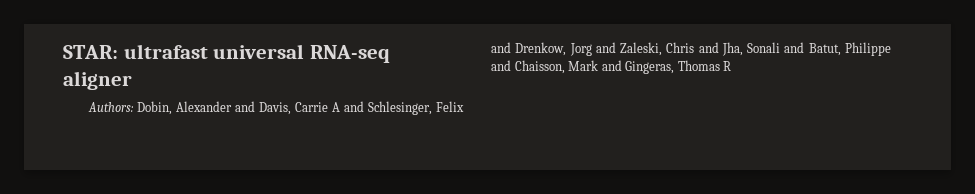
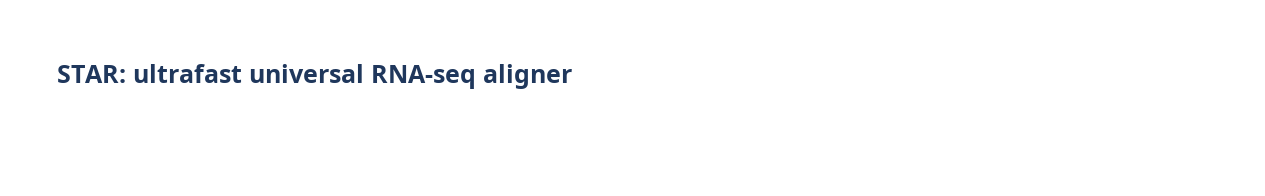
[87,101,465,115] [491,42,891,56] [491,60,732,74] // Authors: Dobin, Alexander and Davis, Carrie A and Schlesinger, Felix and Drenkow, Jorg and Zaleski, Chris and Jha, Sonali and Batut, Philippe and Chaisson, Mark and Gingeras, Thomas R -> (572, 76) none

